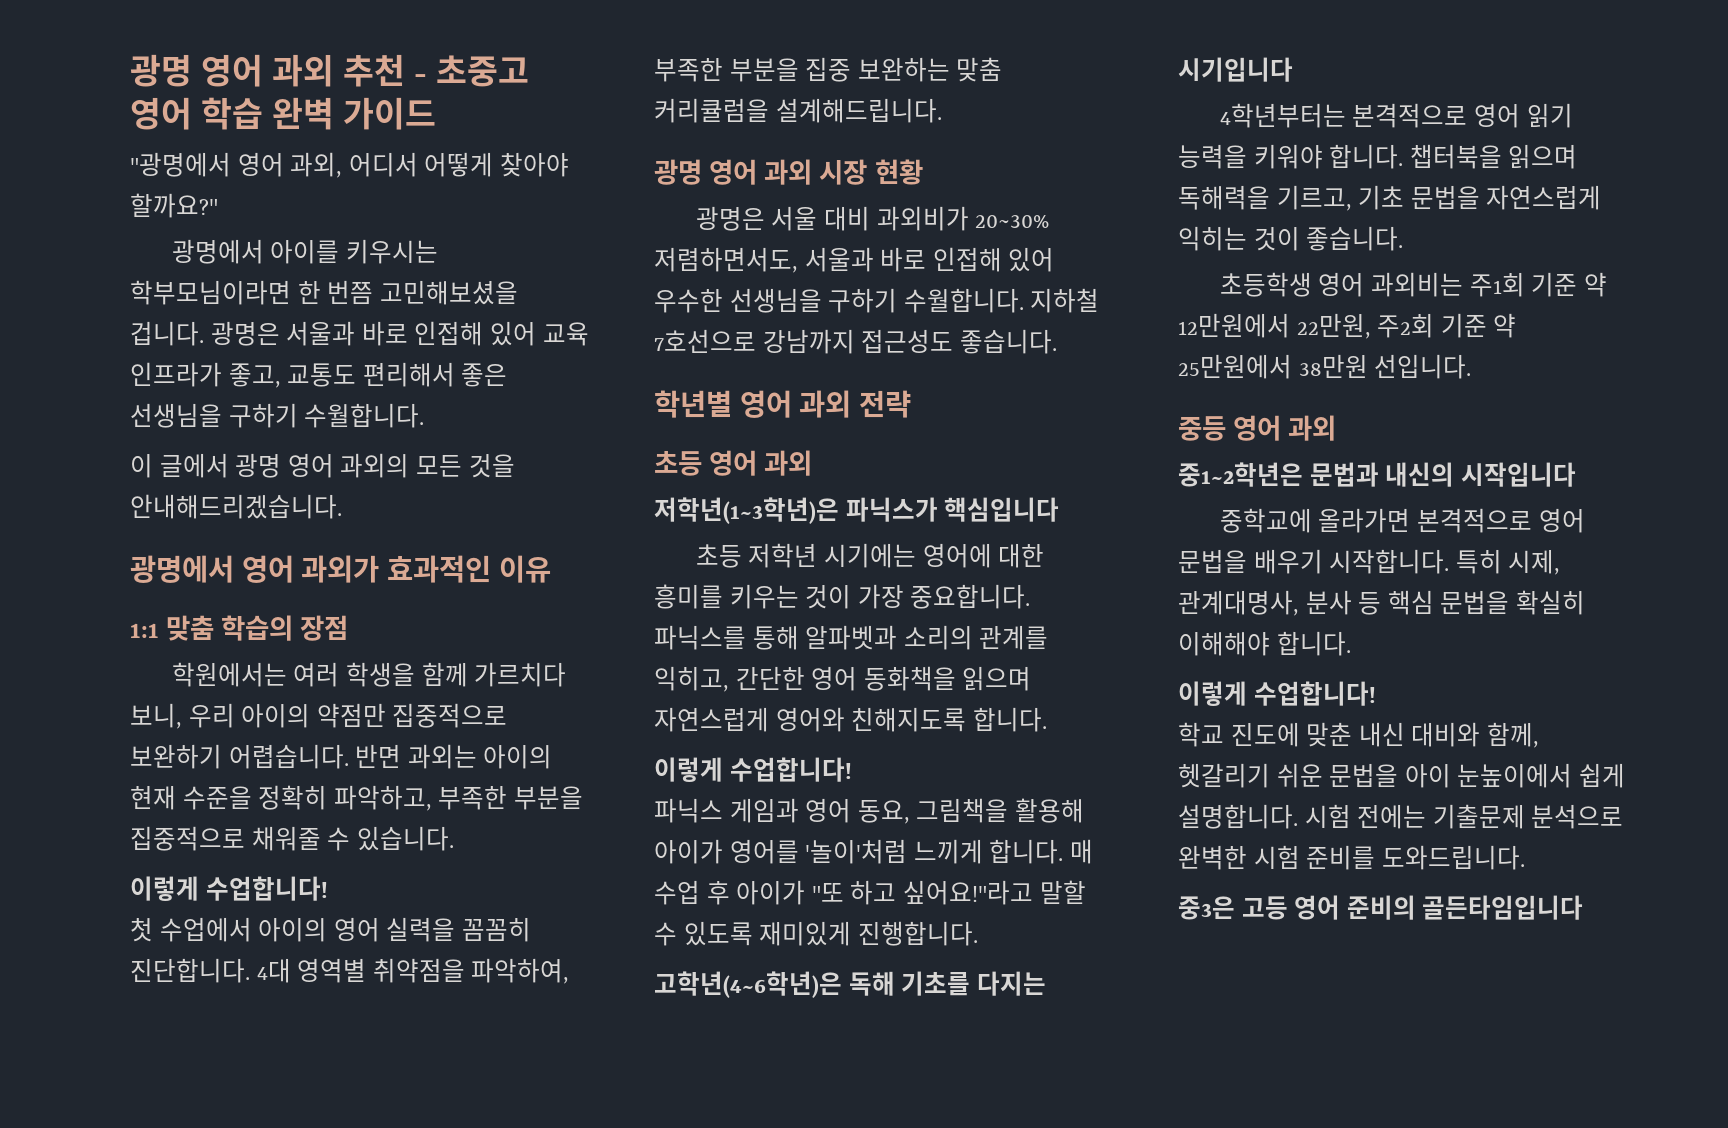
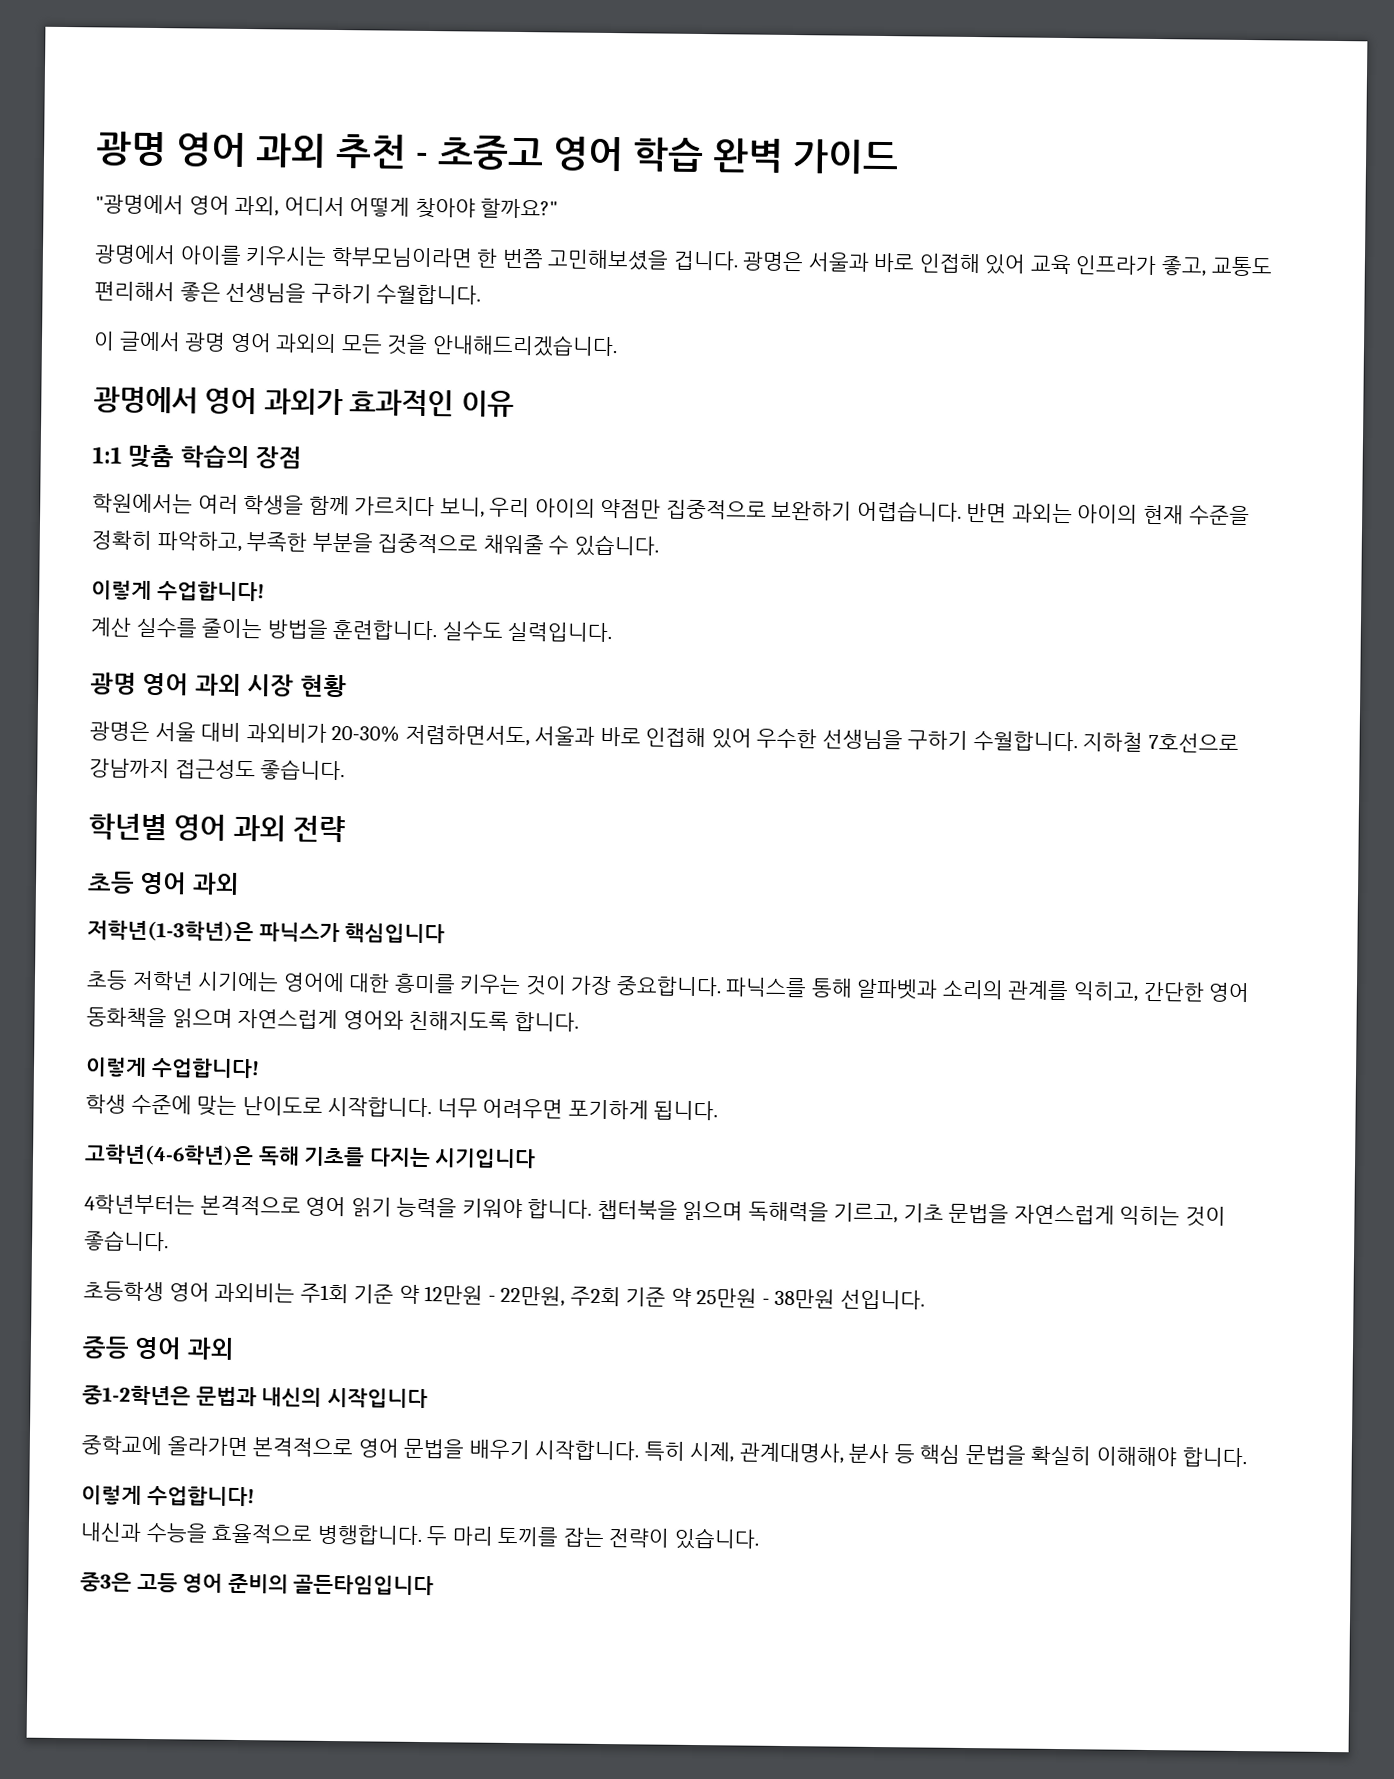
[130,917,532,942] [130,958,570,984] [654,57,1003,82] [654,98,942,123] 첫 수업에서 아이의 영어 실력을 꼼꼼히 진단합니다. 4대 영역별 취약점을 파악하여, 부족한 부분을 집중 보완하는 맞춤 커리큘럼을 설계해드립니다. -> [90,617,613,643] 계산 실수를 줄이는 방법을 훈련합니다. 실수도 실력입니다.
[975,215,1050,228] 20~30% -> [331,724,401,743] 20-30%
[654,497,839,524] 저학년(1~3학년)은 -> [87,920,254,943] 저학년(1-3학년)은
[654,798,1085,824] [654,839,1094,864] [654,880,1086,905] [654,921,978,946] [654,971,842,998] 파닉스 게임과 영어 동요, 그림책을 활용해 아이가 영어를 '놀이'처럼 느끼게 합니다. 매 수업 후 아이가 "또 하고 싶어요!"라고 말할 수 있도록 재미있게 진행합니다. // 고학년(4~6학년)은 -> [85,1094,719,1121] [84,1144,254,1167] 학생 수준에 맞는 난이도로 시작합니다. 너무 어려우면 포기하게 됩니다. // 고학년(4-6학년)은
[1178,313,1290,338] 12만원에서 -> [424,1285,496,1305] 12만원 -
[1178,354,1292,379] 25만원에서 -> [696,1288,770,1308] 25만원 -
[1178,462,1303,487] 중1~2학년은 -> [82,1385,191,1406] 중1-2학년은
[1178,722,1540,748] [1178,763,1626,788] [1178,804,1624,829] [1178,845,1525,870] 학교 진도에 맞춘 내신 대비와 함께, 헷갈리기 쉬운 문법을 아이 눈높이에서 쉽게 설명합니다. 시험 전에는 기출문제 분석으로 완벽한 시험 준비를 도와드립니다. -> [80,1522,759,1550] 내신과 수능을 효율적으로 병행합니다. 두 마리 토끼를 잡는 전략이 있습니다.

